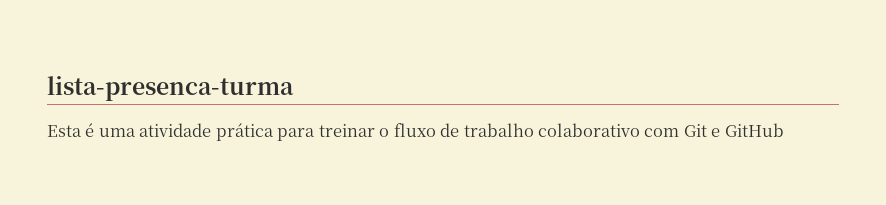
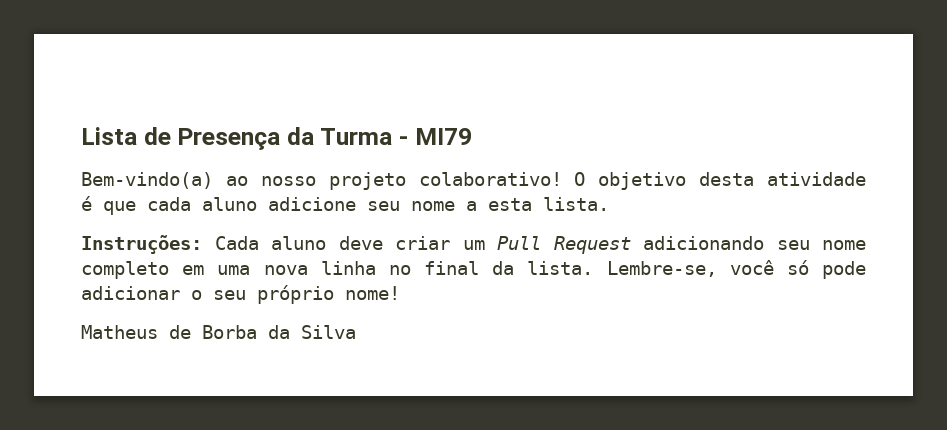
[47,76,294,101] [47,123,784,141] lista-presenca-turma // Esta é uma atividade prática para treinar o fluxo de trabalho colaborativo com Git e GitHub -> [81,127,472,150] [81,172,866,190] [81,196,609,215] [81,235,866,254] [81,260,866,279] [81,285,400,304] [81,325,356,339] Lista de Presença da Turma - MI79 // Bem-vindo(a) ao nosso projeto colaborativo! O objetivo desta atividade é que cada aluno adicione seu nome a esta lista. // Instruções: Cada aluno deve criar um Pull Request adicionando seu nome completo em uma nova linha no final da lista. Lembre-se, você só pode adicionar o seu próprio nome! // Matheus de Borba da Silva

